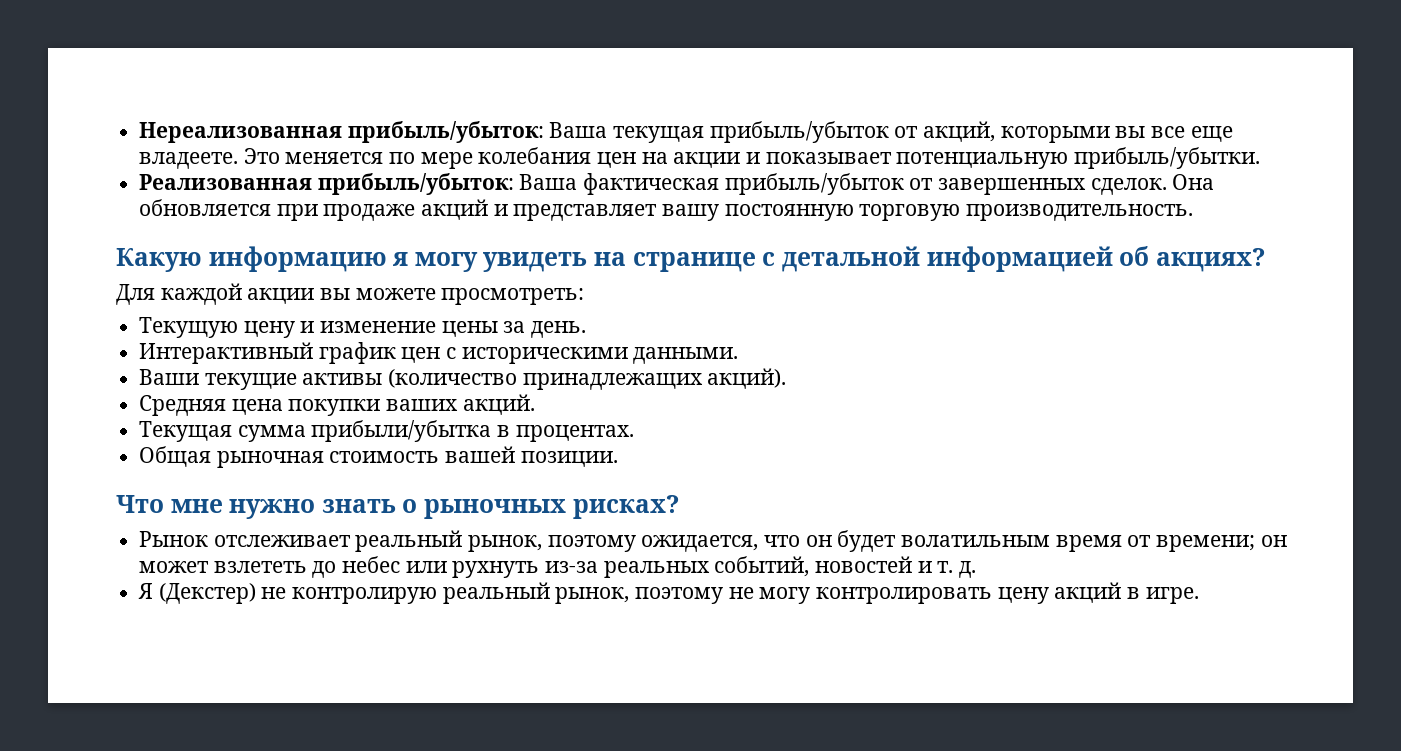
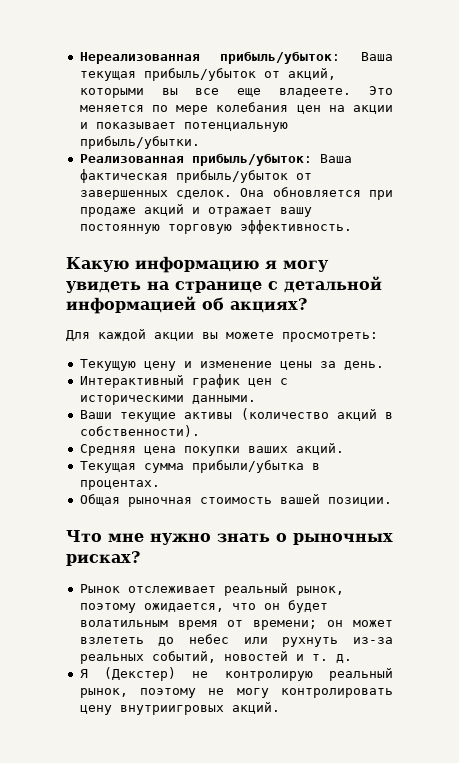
[513,204,658,221] представляет -> [207,207,272,217] отражает
[966,204,1194,221] производительность. -> [239,220,352,234] эффективность.
[522,368,787,390] принадлежащих акций). -> [336,409,393,421] [79,425,200,437] акций в собственности).
[1054,582,1199,604] акций в игре. -> [119,702,280,715] внутриигровых акций.

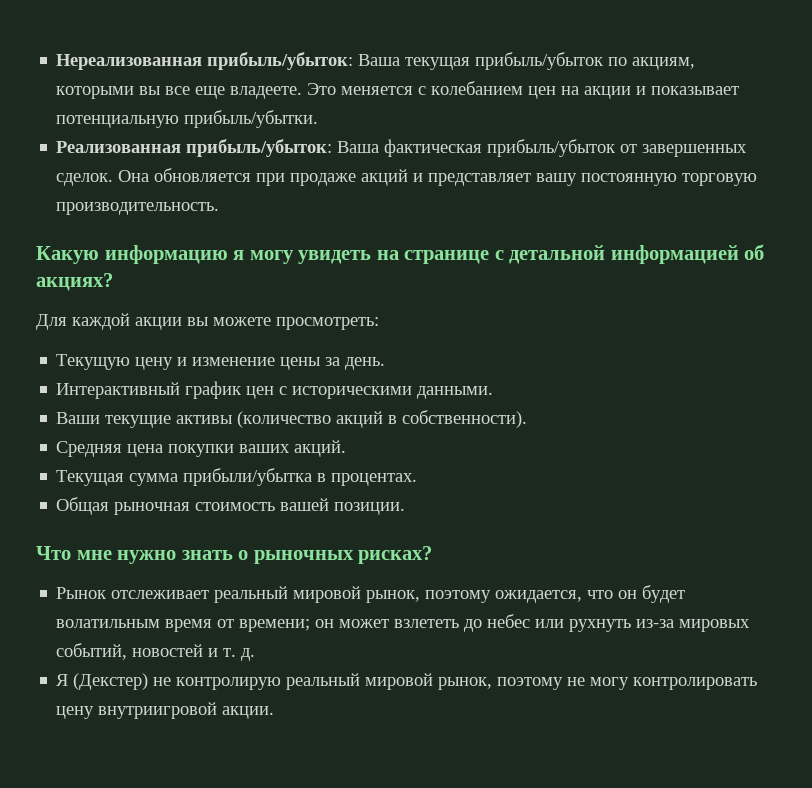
[263,68,336,80] от акций, -> [608,57,696,70] по акциям,
[151,102,289,115] по мере колебания -> [418,81,524,95] с колебанием
[207,207,272,217] отражает -> [428,173,532,186] представляет
[239,220,352,234] эффективность. -> [56,202,220,215] производительность.
(288, 589) none -> [293,586,362,603] мировой
[79,654,144,664] реальных -> [679,619,751,632] мировых
(393, 674) none -> [365,673,434,690] мировой
[119,702,280,715] внутриигровых акций. -> [98,702,275,719] внутриигровой акции.

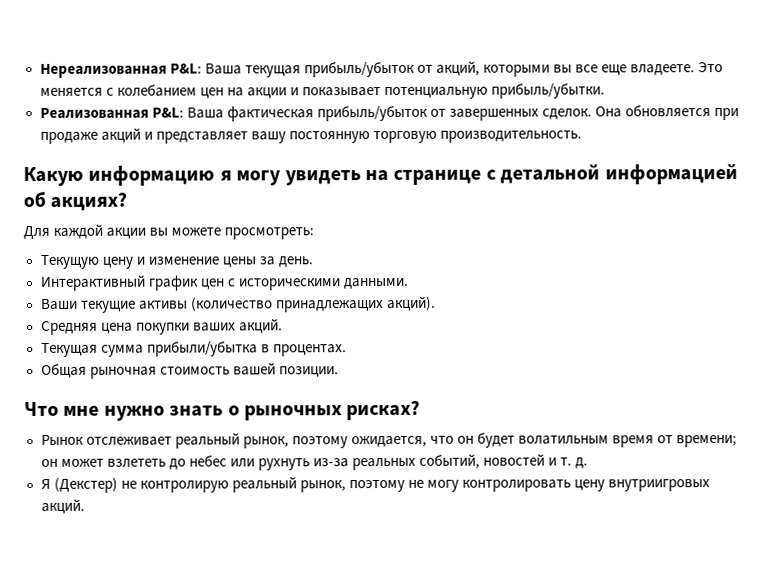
[207,52,354,70] прибыль/убыток: -> [169,63,202,74] P&L:
[608,57,696,70] по акциям, -> [416,60,480,76] от акций,
[186,139,333,157] прибыль/убыток: -> [151,107,184,118] P&L:
[336,410,528,428] акций в собственности). -> [275,295,436,313] принадлежащих акций).
[293,586,362,603] мировой -> (240, 440) none
[679,619,751,632] мировых -> [351,457,416,471] реальных
[365,673,434,690] мировой -> (297, 484) none
[98,702,275,719] внутриигровой акции. -> [608,479,711,492] [40,498,85,514] внутриигровых акций.

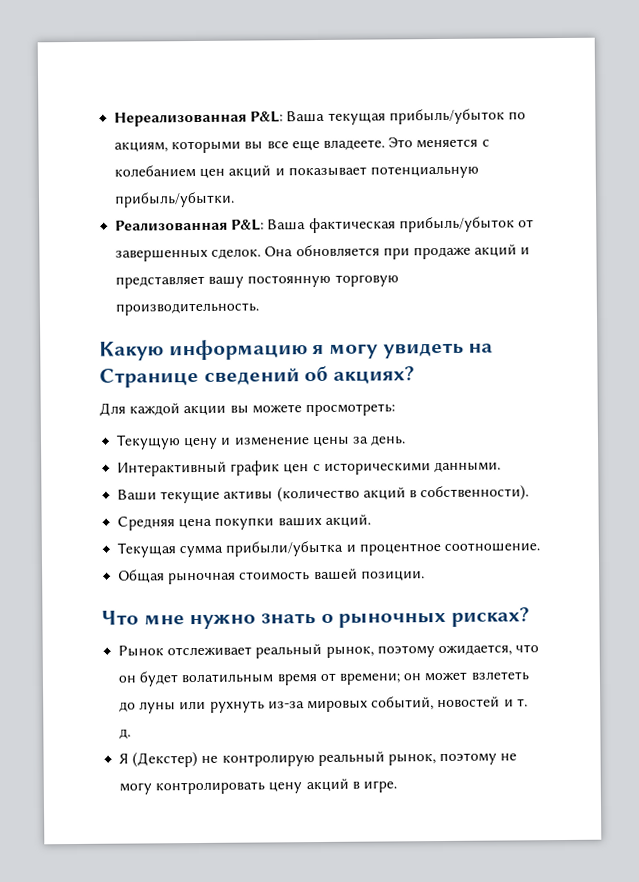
[416,60,480,76] от акций, -> [507,111,526,120] [114,142,169,153] по акциям,
[226,87,287,99] на акции -> [228,165,272,178] акций
[393,164,738,185] странице с детальной информацией -> [99,367,300,388] Странице сведений
[275,295,436,313] принадлежащих акций). -> [362,485,530,502] акций в собственности).
[260,344,347,357] в процентах. -> [345,542,540,556] и процентное соотношение.
[188,455,227,467] небес -> [139,701,177,714] луны
[351,457,416,471] реальных -> [306,700,368,713] мировых
[608,479,711,492] [40,498,85,514] внутриигровых акций. -> [305,778,397,793] акций в игре.

